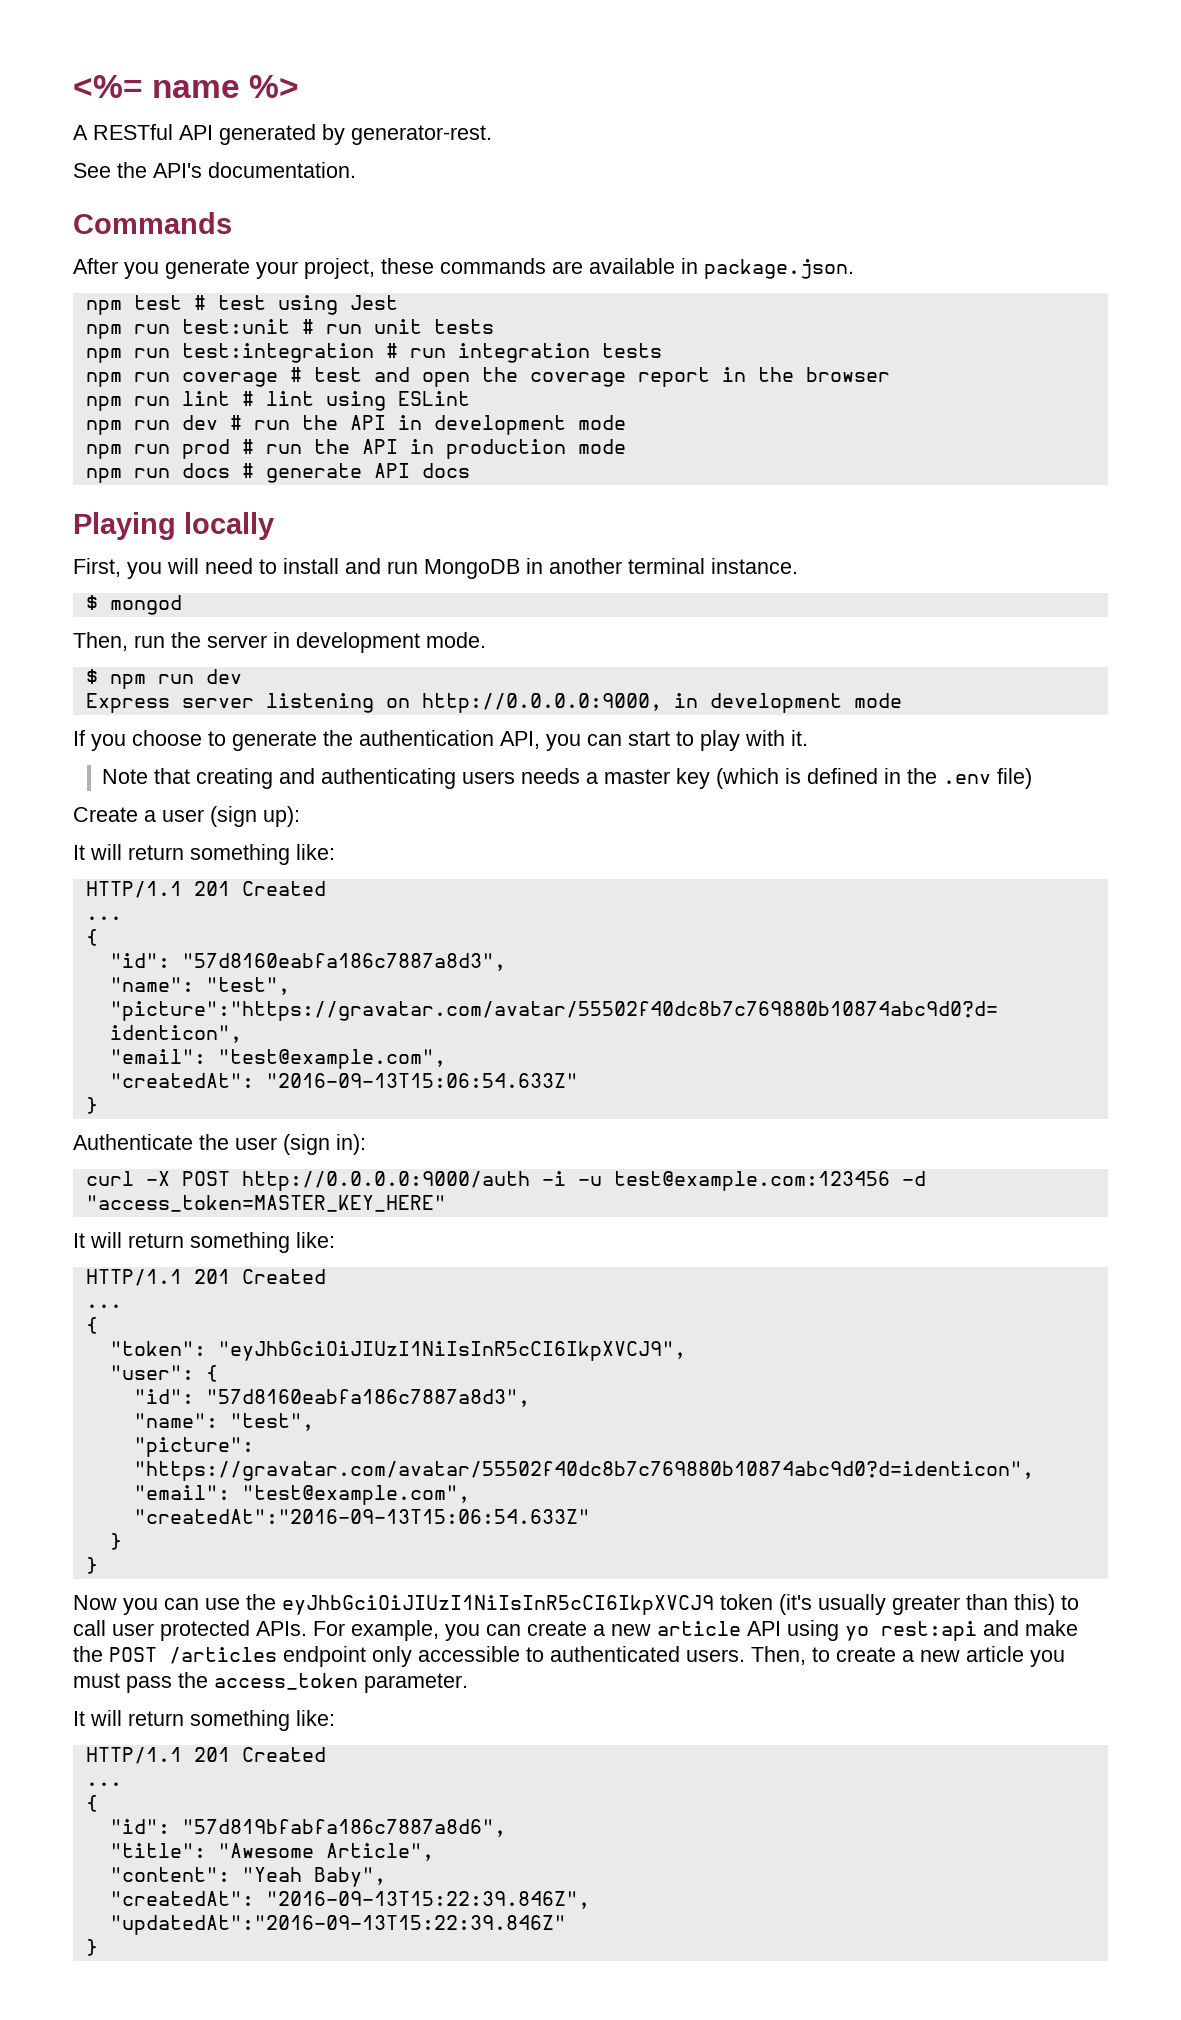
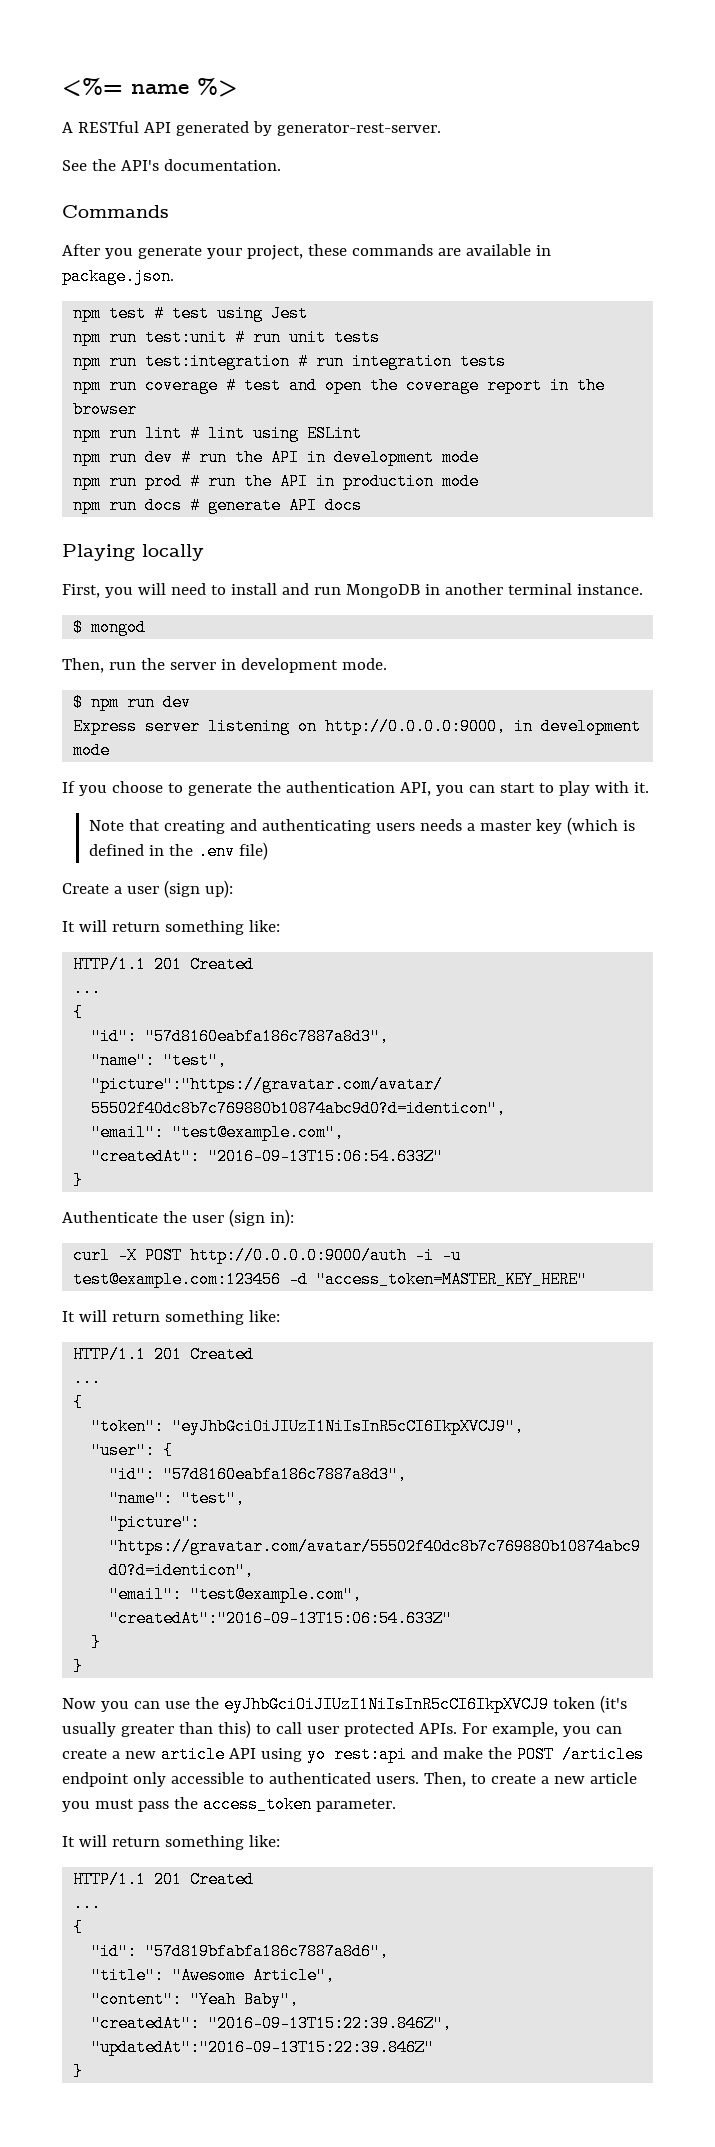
[351,125,492,145] generator-rest. -> [276,123,441,136] generator-rest-server.

